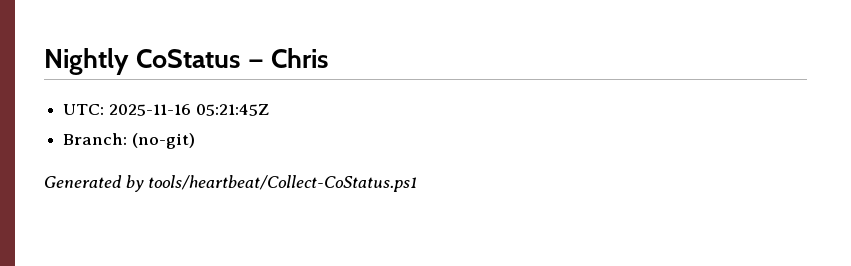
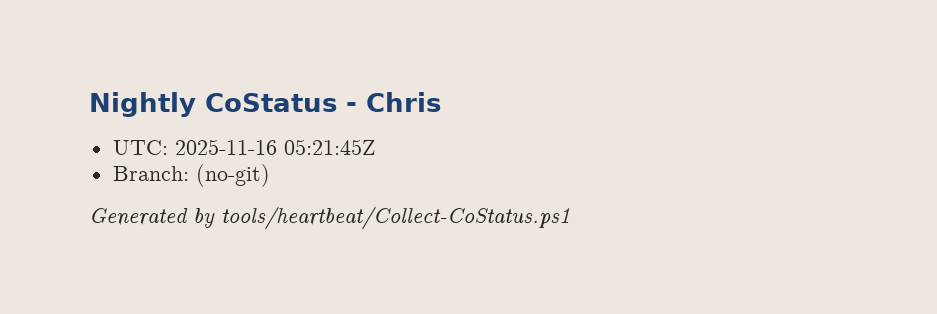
[247,59,264,68] — -> [346,102,357,112] -

